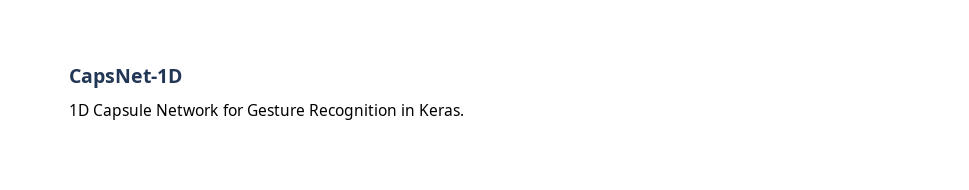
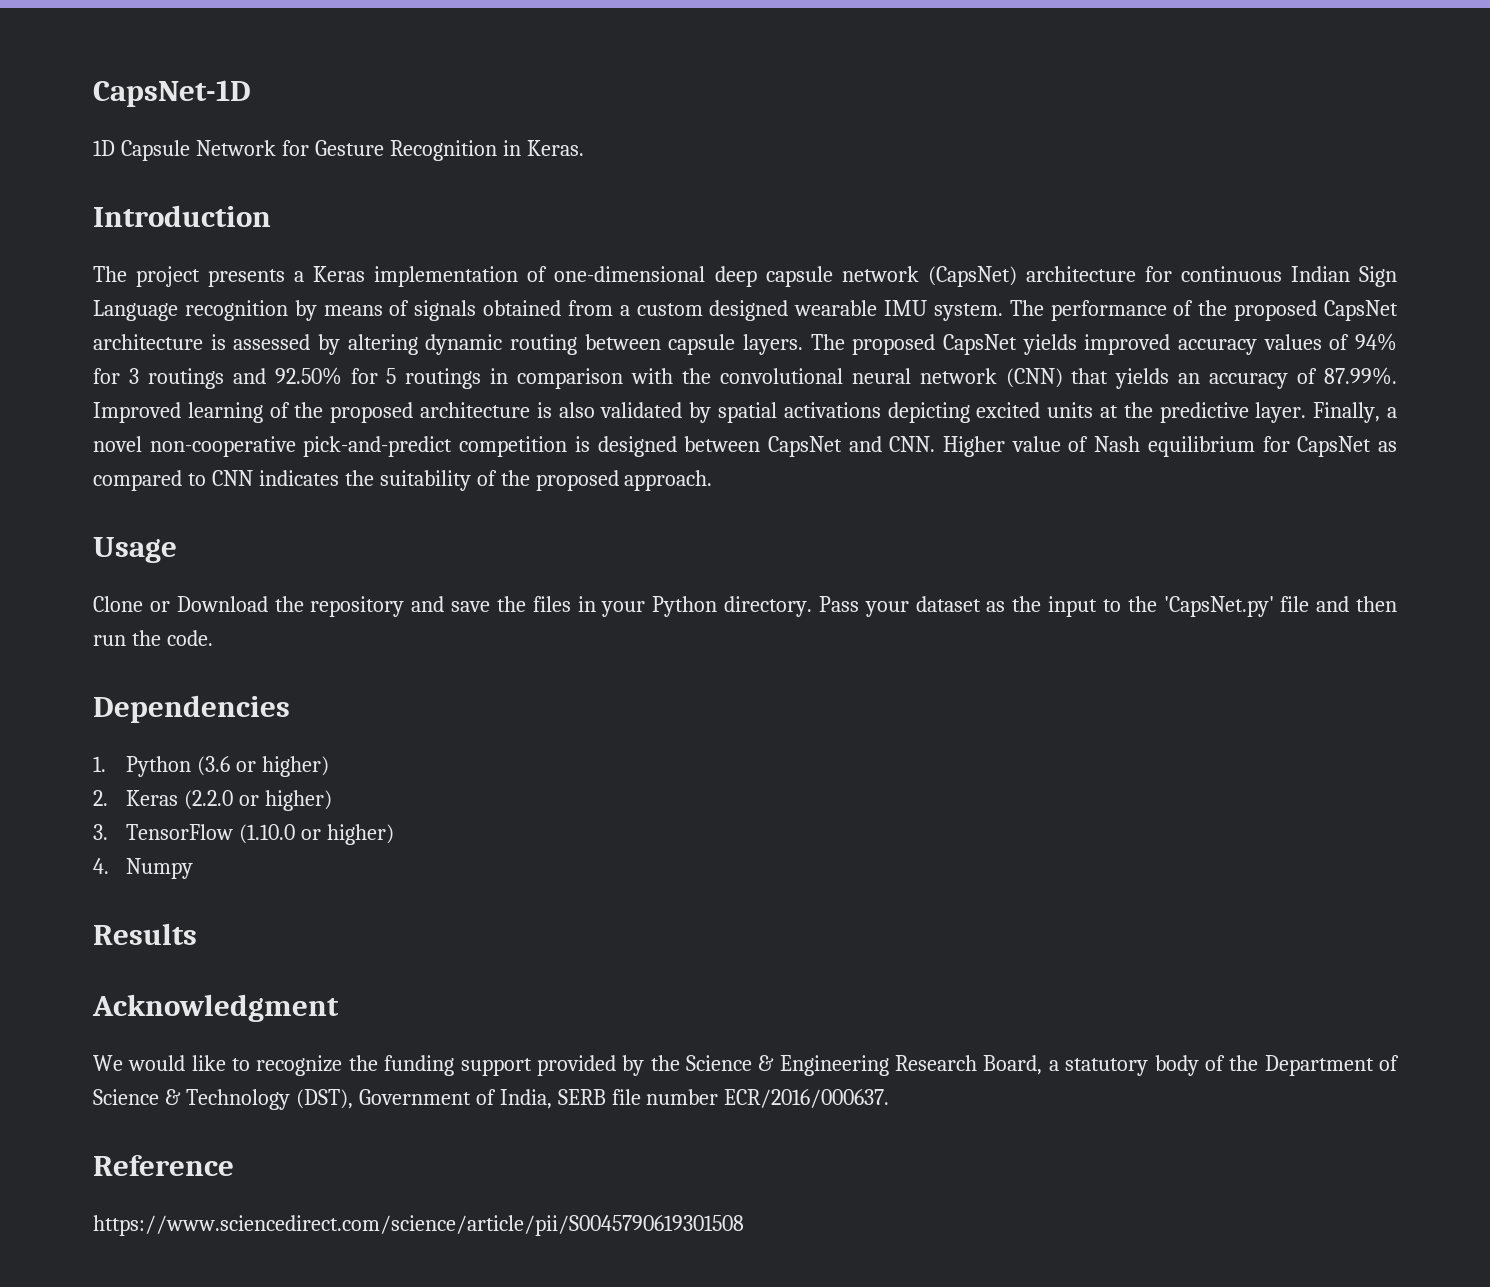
(465, 110) none -> [93,205,271,227] [93,266,1397,287] [93,300,1399,321] [93,333,1397,355] [93,367,1398,389] [93,402,1397,423] [93,436,1398,457] [93,470,713,491] [93,537,177,563] [93,596,1397,617] [93,630,213,646] [93,695,290,723] [93,756,329,777] [93,790,332,811] [93,824,394,845] [93,858,193,879] [93,923,197,945] [92,994,339,1022] [93,1055,1399,1076] [93,1089,890,1110] [93,1155,234,1176] [93,1215,744,1236] // Introduction // The project presents a Keras implementation of one-dimensional deep capsule network (CapsNet) architecture for continuous Indian Sign Language recognition by means of signals obtained from a custom designed wearable IMU system. The performance of the proposed CapsNet architecture is assessed by altering dynamic routing between capsule layers. The proposed CapsNet yields improved accuracy values of 94% for 3 routings and 92.50% for 5 routings in comparison with the convolutional neural network (CNN) that yields an accuracy of 87.99%. Improved learning of the proposed architecture is also validated by spatial activations depicting excited units at the predictive layer. Finally, a novel non-cooperative pick-and-predict competition is designed between CapsNet and CNN. Higher value of Nash equilibrium for CapsNet as compared to CNN indicates the suitability of the proposed approach. // Usage // Clone or Download the repository and save the files in your Python directory. Pass your dataset as the input to the 'CapsNet.py' file and then run the code. // Dependencies // 1. Python (3.6 or higher) // 2. Keras (2.2.0 or higher) // 3. TensorFlow (1.10.0 or higher) // 4. Numpy // Results // Acknowledgment // We would like to recognize the funding support provided by the Science & Engineering Research Board, a statutory body of the Department of Science & Technology (DST), Government of India, SERB file number ECR/2016/000637. // Reference // https://www.sciencedirect.com/science/article/pii/S0045790619301508

